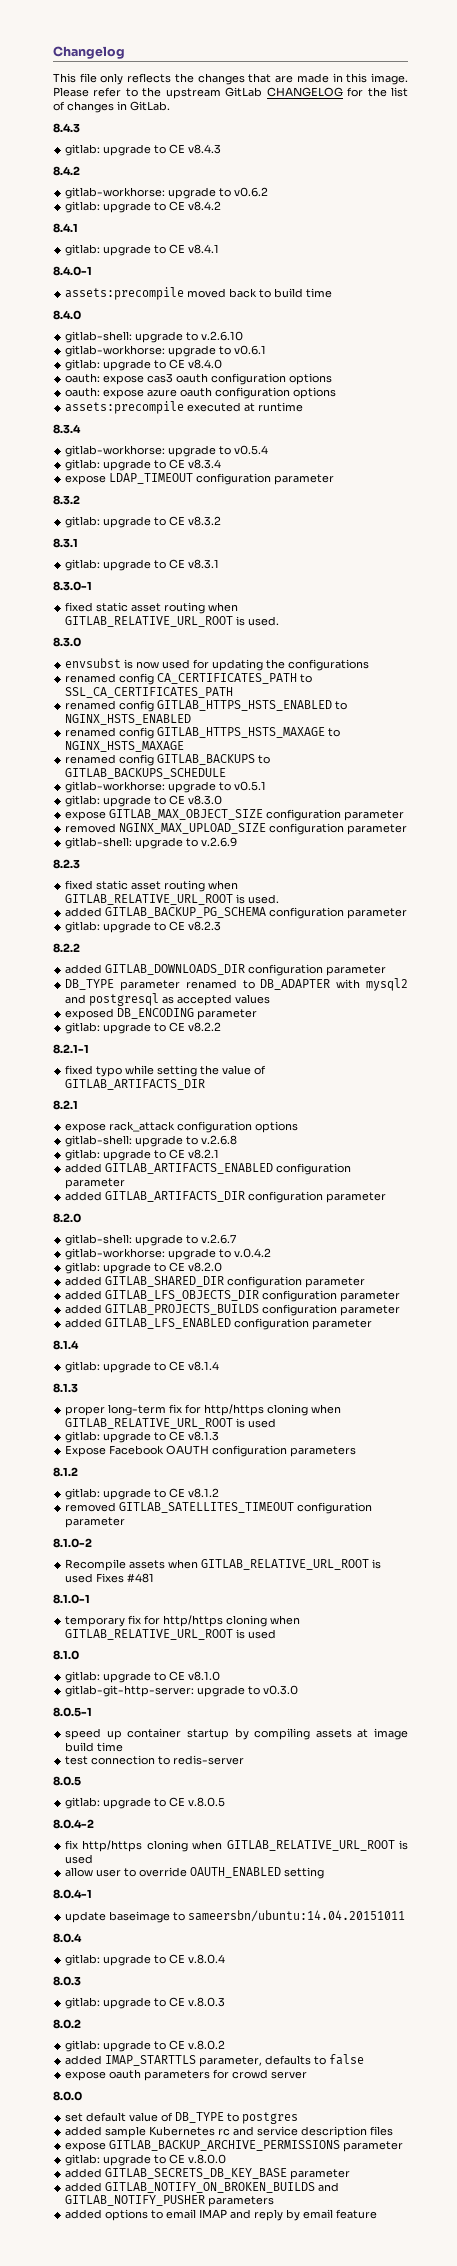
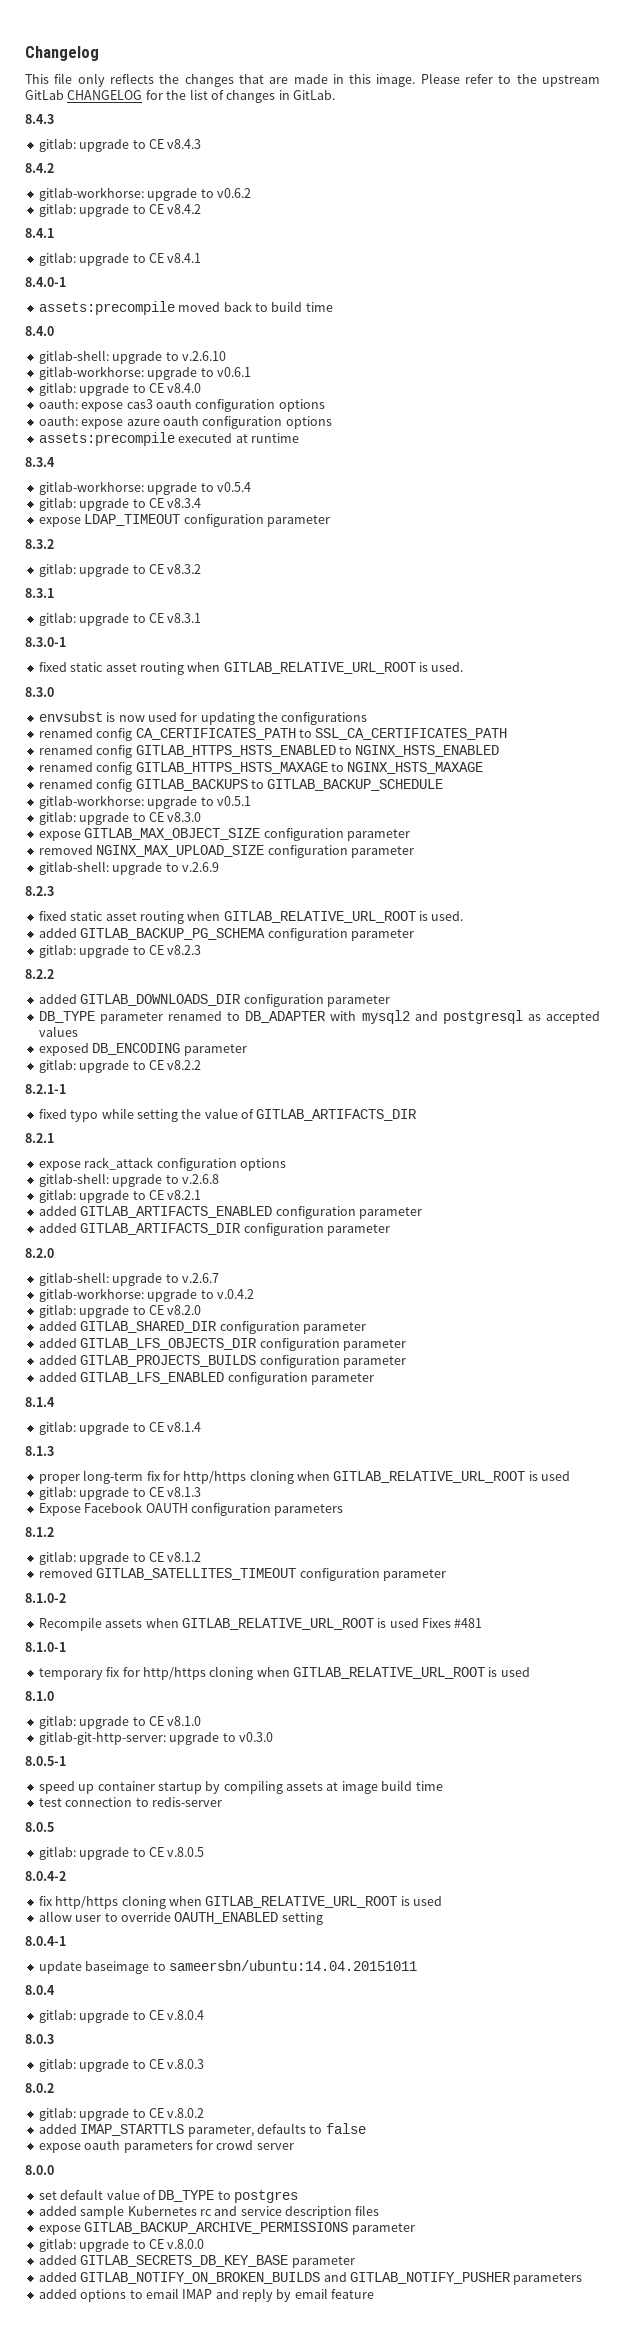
[65,768,227,779] GITLAB_BACKUPS_SCHEDULE -> [267,779,444,791] GITLAB_BACKUP_SCHEDULE

